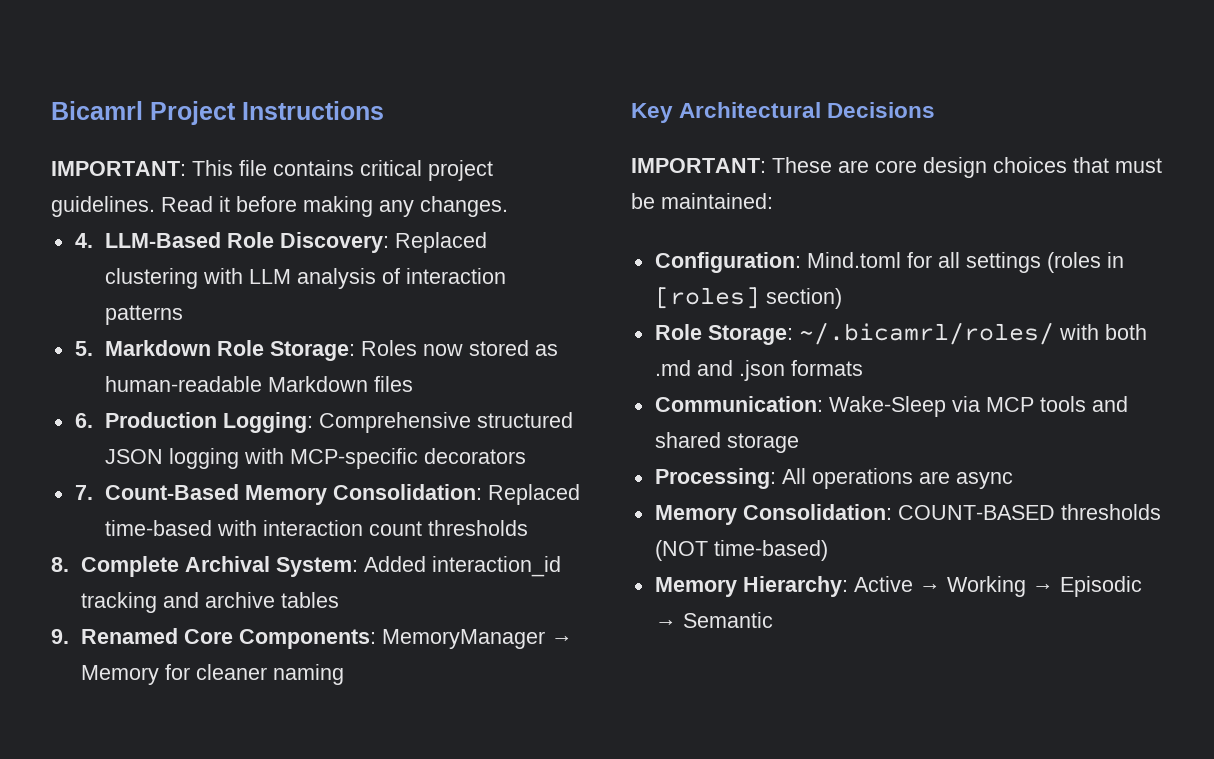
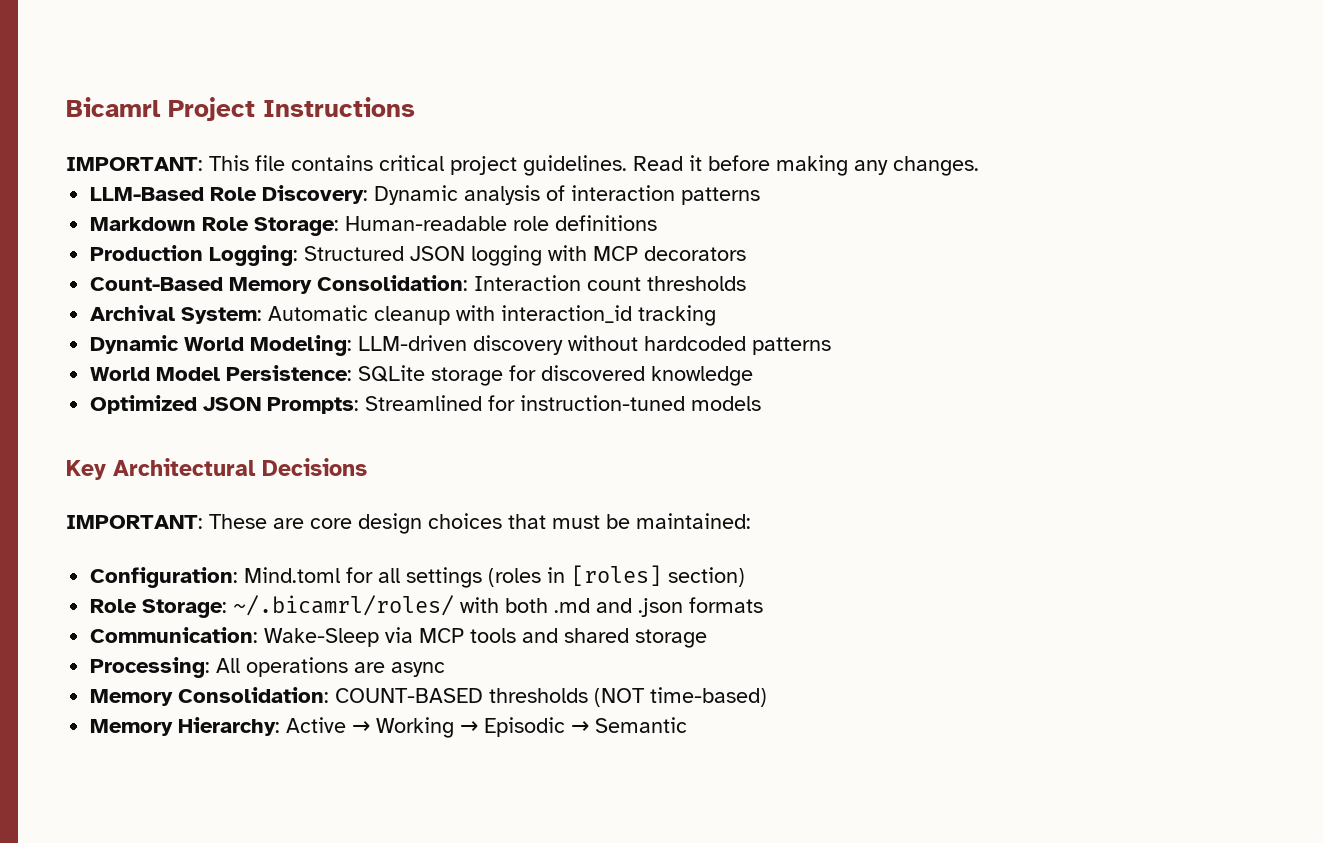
[74,233,93,248] 4. -> (979, 166) none
[394,232,487,253] [104,268,291,289] Replaced clustering with LLM -> [374,185,459,205] Dynamic
[74,341,93,356] 5. -> (761, 196) none
[360,340,558,356] [104,376,413,392] [74,412,573,433] Roles now stored as human-readable Markdown files // 6. Production Logging: Comprehensive structured -> [345,215,658,231] [90,245,405,266] Human-readable role definitions // Production Logging: Structured
[289,448,418,469] MCP-specific -> [593,246,639,261] MCP
[74,485,93,500] 7. -> (747, 253) none
[487,484,580,505] [104,520,528,536] [51,556,562,577] [81,592,340,613] [51,628,574,649] [81,664,345,685] Replaced time-based with interaction count thresholds // 8. Complete Archival System: Added interaction_id tracking and archive tables // 9. Renamed Core Components: MemoryManager → Memory for cleaner naming -> [474,275,747,291] [90,305,717,326] [90,335,832,356] [90,365,754,386] [90,395,762,414] Interaction count thresholds // Archival System: Automatic cleanup with interaction_id tracking // Dynamic World Modeling: LLM-driven discovery without hardcoded patterns // World Model Persistence: SQLite storage for discovered knowledge // Optimized JSON Prompts: Streamlined for instruction-tuned models

